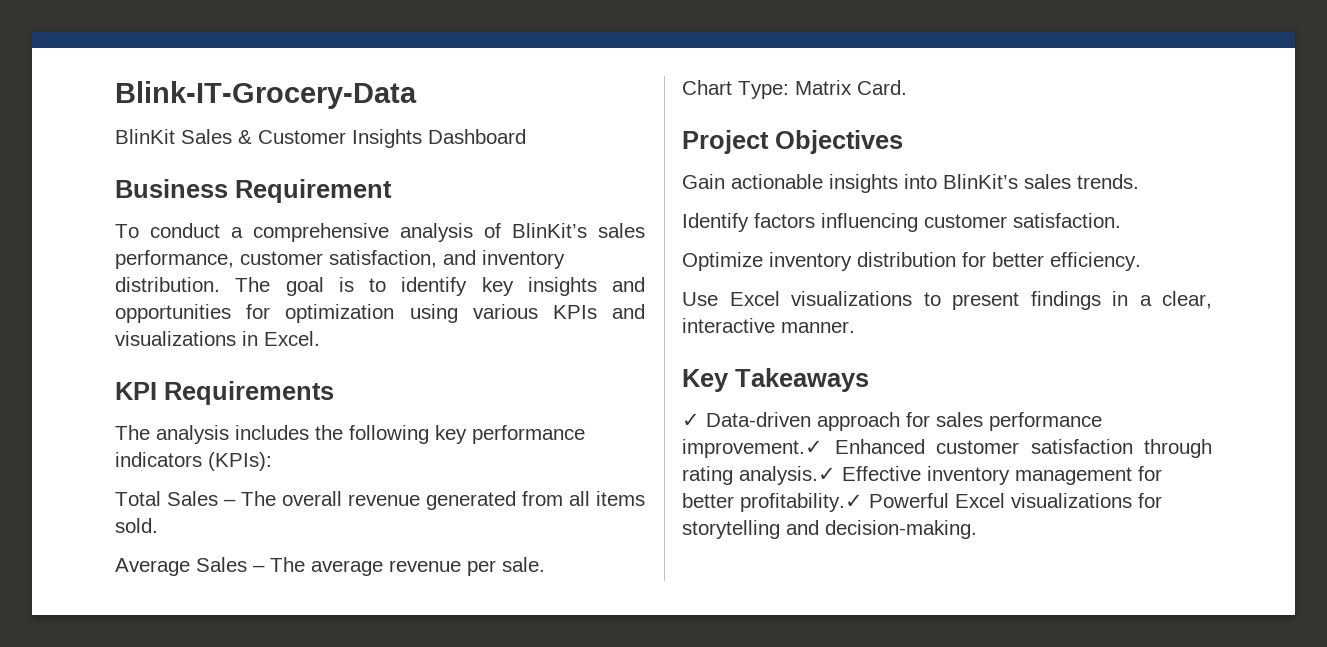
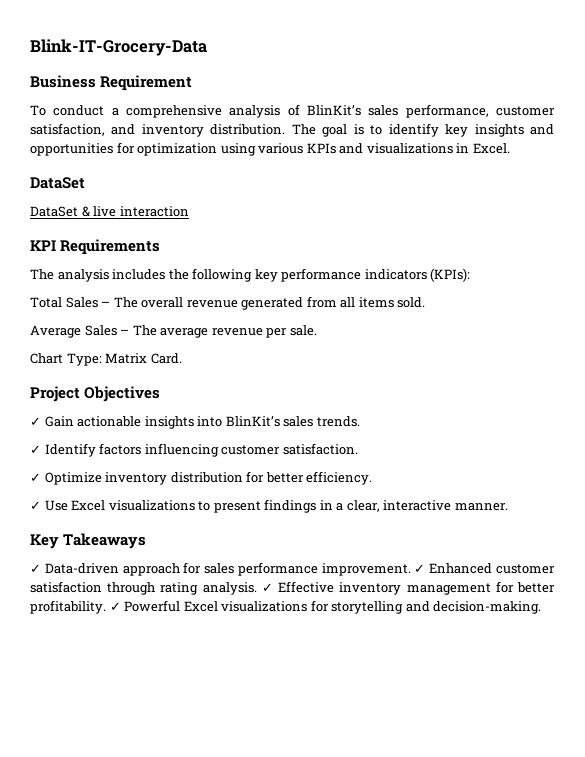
[115,129,526,148] // BlinKit Sales & Customer Insights Dashboard -> (207, 47) none
(320, 338) none -> [30,177,85,189] [30,206,189,217] // DataSet // DataSet & live interaction
(903, 142) none -> [30,417,41,426] ✓
(1139, 181) none -> [30,445,41,454] ✓
(1121, 220) none -> [30,473,41,482] ✓
(1141, 261) none -> [30,501,41,510] ✓
[682,439,823,458] improvement.✓ -> [321,563,426,576] improvement. ✓
[739,466,836,485] analysis.✓ -> [202,582,273,595] analysis. ✓
[740,493,863,512] profitability.✓ -> [30,600,121,614] profitability. ✓

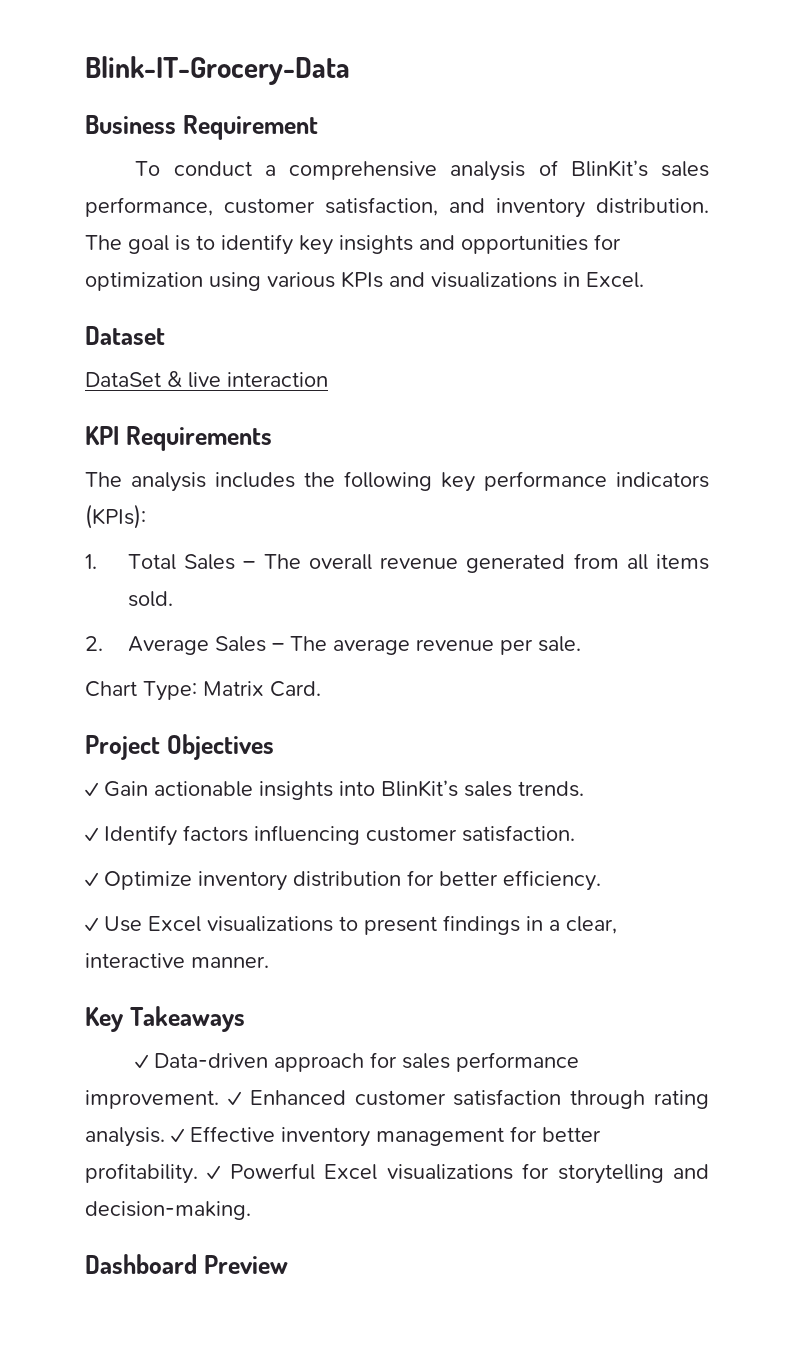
[30,177,85,189] DataSet -> [85,326,165,345] Dataset
(471, 275) none -> [85,554,97,569] 1.
(426, 302) none -> [85,636,103,651] 2.
(542, 607) none -> [85,1254,288,1274] // Dashboard Preview

